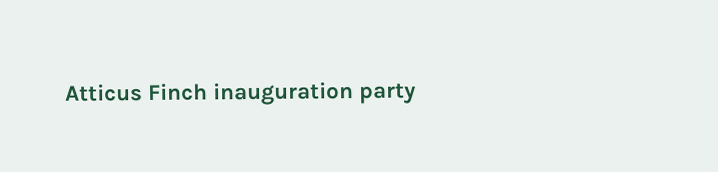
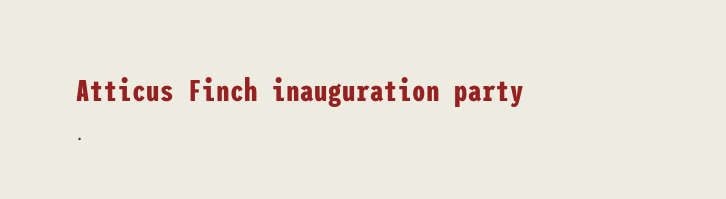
(418, 93) none -> [76,137,83,141] // .

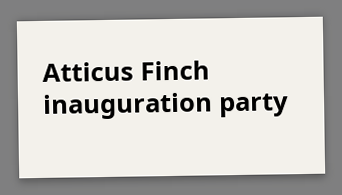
[76,137,83,141] // . -> (289, 105) none

